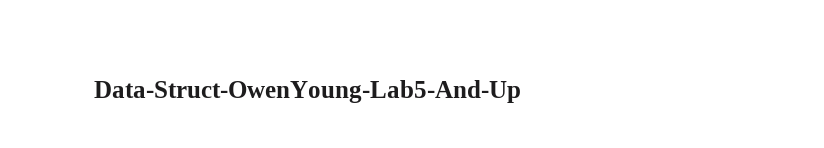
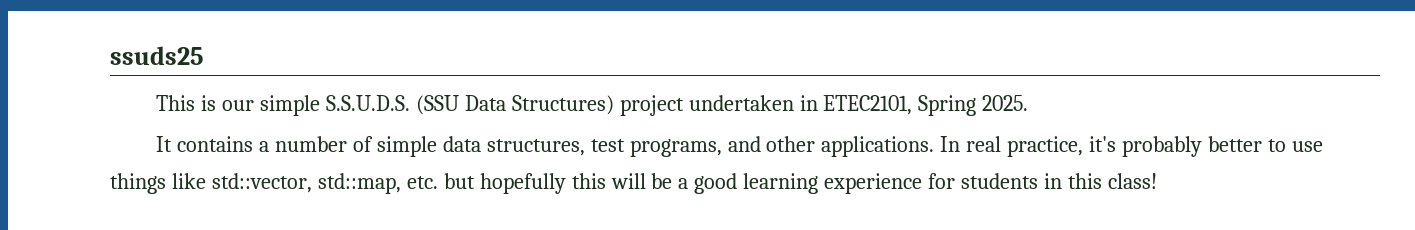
[94,80,521,103] Data-Struct-OwenYoung-Lab5-And-Up -> [110,46,204,65] [156,95,1029,116] [156,136,1323,157] [110,173,1157,194] ssuds25 // This is our simple S.S.U.D.S. (SSU Data Structures) project undertaken in ETEC2101, Spring 2025. // It contains a number of simple data structures, test programs, and other applications. In real practice, it's probably better to use things like std::vector, std::map, etc. but hopefully this will be a good learning experience for students in this class!

